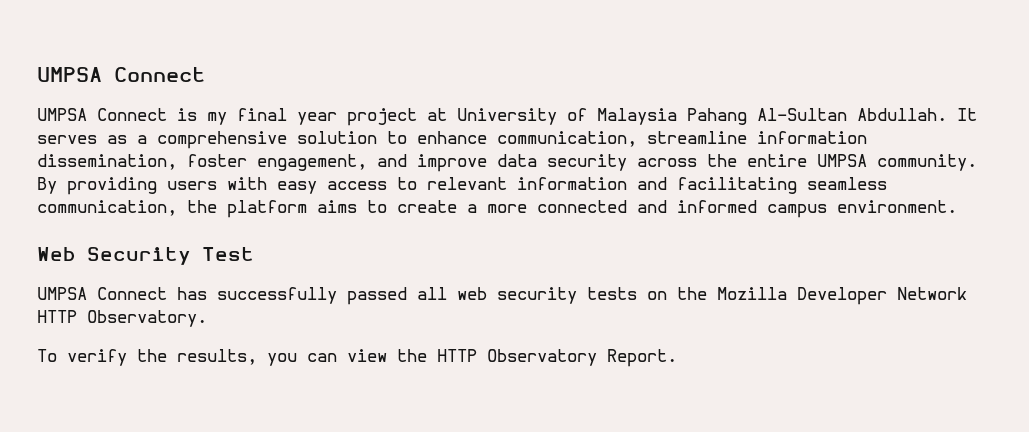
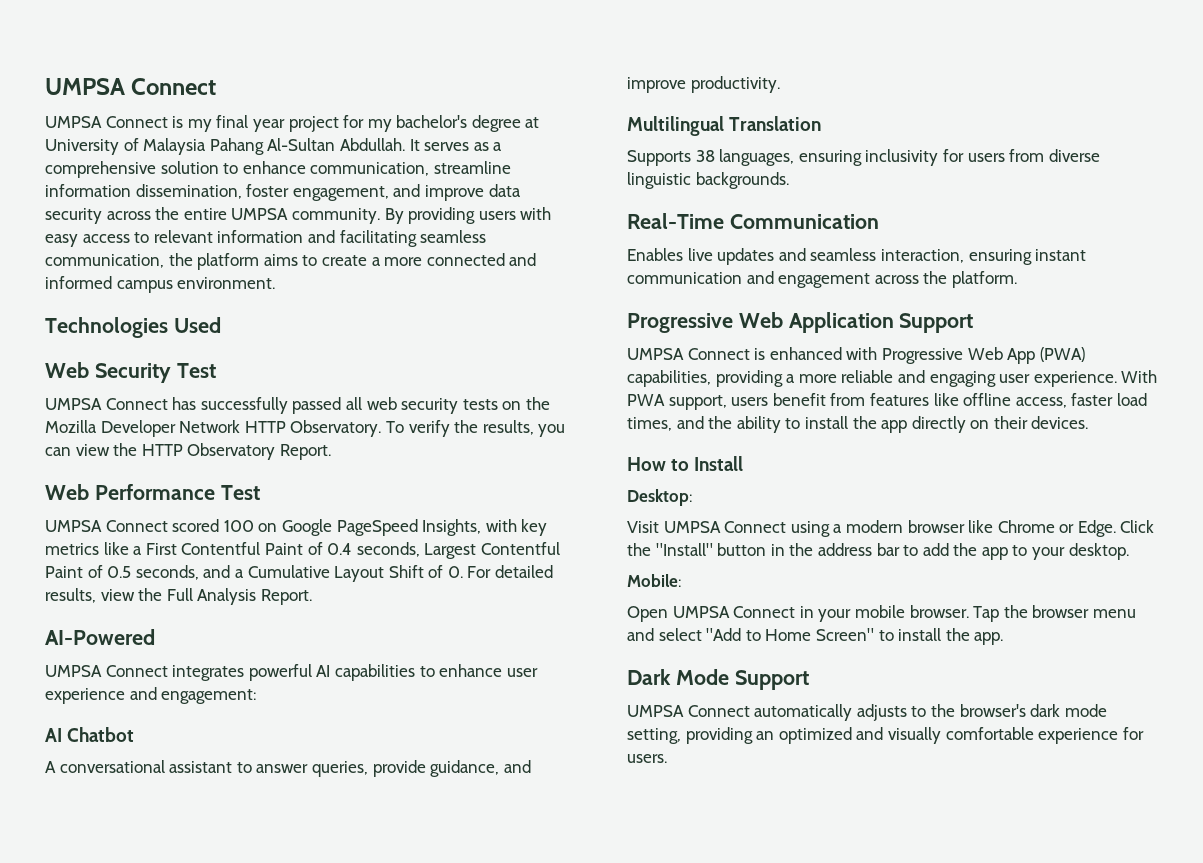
(417, 117) none -> [343,115,521,132] for my bachelor's degree
(957, 206) none -> [45,317,221,338] // Technologies Used
(207, 318) // -> (382, 428) none
(677, 358) none -> [45,484,260,500] [45,519,548,536] [45,542,560,559] [45,565,554,582] [45,588,312,605] [45,629,155,645] [45,664,538,681] [45,687,257,704] [45,727,135,742] [45,760,531,777] [627,76,780,93] [627,116,822,136] [627,149,1100,166] [627,172,789,189] [627,213,879,229] [627,248,1087,265] [627,271,1017,288] [627,312,974,333] [627,347,1085,364] [627,370,1158,387] [627,393,1147,410] [627,416,1089,433] [627,456,744,471] [627,489,692,506] [627,520,1155,537] [627,543,1129,560] [627,574,681,587] [627,605,1136,622] [627,628,1004,645] [627,669,809,690] [627,704,1107,721] [627,727,1144,744] [627,754,667,763] // Web Performance Test // UMPSA Connect scored 100 on Google PageSpeed Insights, with key metrics like a First Contentful Paint of 0.4 seconds, Largest Contentful Paint of 0.5 seconds, and a Cumulative Layout Shift of 0. For detailed results, view the Full Analysis Report. // AI-Powered // UMPSA Connect integrates powerful AI capabilities to enhance user experience and engagement: // AI Chatbot // A conversational assistant to answer queries, provide guidance, and improve productivity. // Multilingual Translation // Supports 38 languages, ensuring inclusivity for users from diverse linguistic backgrounds. // Real-Time Communication // Enables live updates and seamless interaction, ensuring instant communication and engagement across the platform. // Progressive Web Application Support // UMPSA Connect is enhanced with Progressive Web App (PWA) capabilities, providing a more reliable and engaging user experience. With PWA support, users benefit from features like offline access, faster load times, and the ability to install the app directly on their devices. // How to Install // Desktop: // Visit UMPSA Connect using a modern browser like Chrome or Edge. Click the "Install" button in the address bar to add the app to your desktop. // Mobile: // Open UMPSA Connect in your mobile browser. Tap the browser menu and select "Add to Home Screen" to install the app. // Dark Mode Support // UMPSA Connect automatically adjusts to the browser's dark mode setting, providing an optimized and visually comfortable experience for users.

